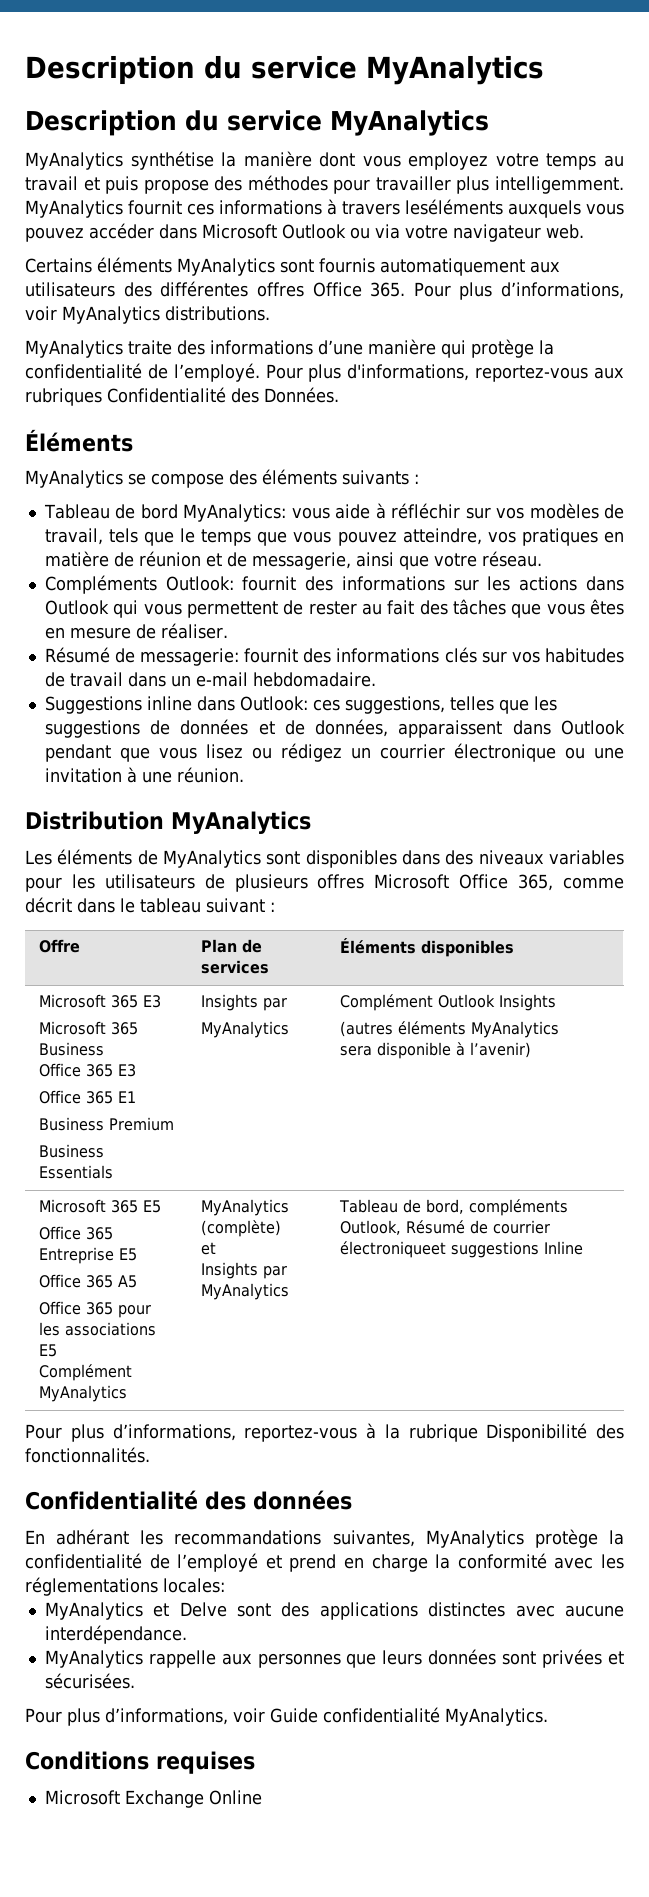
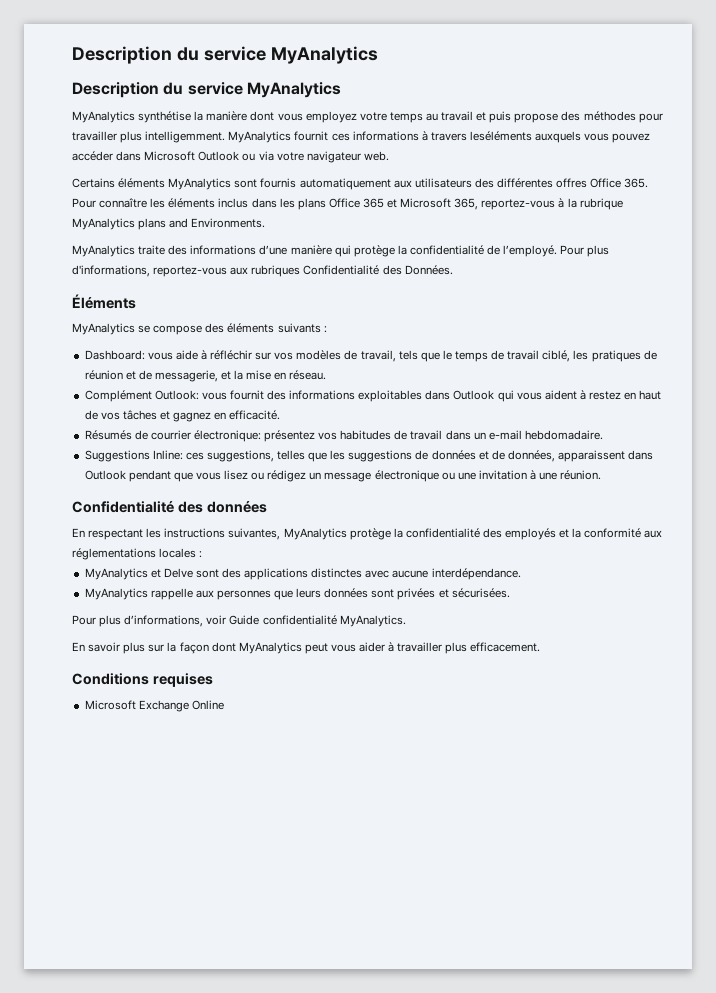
[459,282,624,300] [25,306,270,324] plus d’informations, voir MyAnalytics distributions. -> [99,198,623,210] [72,218,266,230] connaître les éléments inclus dans les plans Office 365 et Microsoft 365, reportez-vous à la rubrique MyAnalytics plans and Environments.
[43,504,287,522] Tableau de bord MyAnalytics: -> [84,350,145,360] Dashboard:
[257,528,625,546] [44,551,109,567] que vous pouvez atteindre, vos pratiques en matière -> [491,350,641,362] de travail ciblé, les pratiques
[355,551,542,570] [44,575,624,594] [44,599,625,618] [44,623,228,639] [44,647,507,666] ainsi que votre réseau. // Compléments Outlook: fournit des informations sur les actions dans Outlook qui vous permettent de rester au fait des tâches que vous êtes en mesure de réaliser. // Résumé de messagerie: fournit des informations clés sur -> [221,370,327,380] [84,390,662,402] [84,410,281,422] [84,430,316,442] et la mise en réseau. // Complément Outlook: vous fournit des informations exploitables dans Outlook qui vous aident à restez en haut de vos tâches et gagnez en efficacité. // Résumés de courrier électronique: présentez
[146,696,308,711] inline dans Outlook: -> [152,450,183,460] Inline:
[379,744,445,759] courrier -> [324,472,372,482] message
[25,811,311,834] [25,849,624,868] [25,874,625,892] [25,897,275,913] [38,939,80,953] [200,939,262,953] [200,960,269,974] [339,938,514,957] [38,994,161,1008] [38,1021,138,1035] [38,1042,104,1056] [38,1063,136,1077] [38,1090,136,1104] [38,1117,174,1131] [38,1144,104,1158] [38,1165,113,1179] [200,994,287,1011] [200,1021,289,1038] [339,994,556,1011] [339,1021,559,1038] [339,1042,531,1059] [38,1199,161,1213] [38,1226,113,1240] [38,1247,137,1264] [38,1274,137,1288] [38,1301,151,1318] [38,1322,156,1336] [38,1344,57,1357] [38,1364,132,1381] [38,1385,127,1402] [200,1199,289,1216] [200,1220,281,1237] [200,1242,216,1255] [200,1262,287,1279] [200,1283,289,1300] [338,1199,568,1216] [339,1220,550,1235] [339,1241,583,1258] [25,1423,624,1442] [25,1447,150,1463] // Distribution MyAnalytics // Les éléments de MyAnalytics sont disponibles dans des niveaux variables pour les utilisateurs de plusieurs offres Microsoft Office 365, comme décrit dans le tableau suivant : // Offre | Plan de services | Éléments disponibles // Microsoft 365 E3 // Microsoft 365 Business // Office 365 E3 // Office 365 E1 // Business Premium // Business Essentials | Insights par // MyAnalytics | Complément Outlook Insights // (autres éléments MyAnalytics // sera disponible à l’avenir) // Microsoft 365 E5 // Office 365 Entreprise E5 // Office 365 A5 // Office 365 pour les associations E5 // Complément MyAnalytics | MyAnalytics (complète) // et // Insights par MyAnalytics | Tableau de bord, compléments Outlook, Résumé de courrier électroniqueet suggestions Inline // Pour plus d’informations, reportez-vous à la rubrique Disponibilité des fonctionnalités. -> (602, 475) none
[56,1529,322,1545] adhérant les recommandations -> [88,528,226,540] respectant les instructions
[149,1553,625,1572] [25,1577,225,1596] de l’employé et prend en charge la conformité avec les réglementations locales: -> [482,528,663,540] [72,548,203,560] des employés et la conformité aux réglementations locales :
(548, 1717) none -> [72,642,541,654] // En savoir plus sur la façon dont MyAnalytics peut vous aider à travailler plus efficacement.

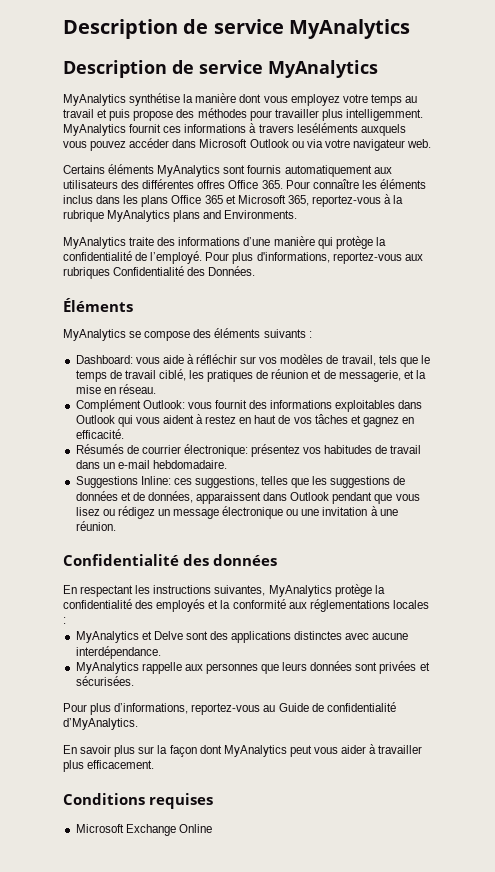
[72,46,199,64] Description du -> [63,19,209,39] Description de
[163,82,184,95] du -> [172,60,194,74] de
[206,615,406,627] voir Guide confidentialité MyAnalytics. -> [191,702,396,715] [63,718,138,730] reportez-vous au Guide de confidentialité d’MyAnalytics.

